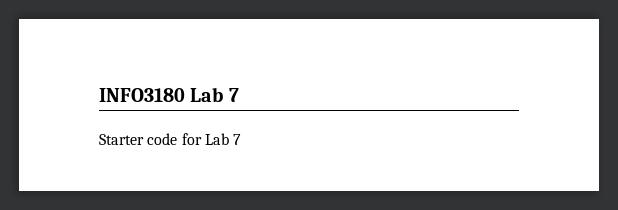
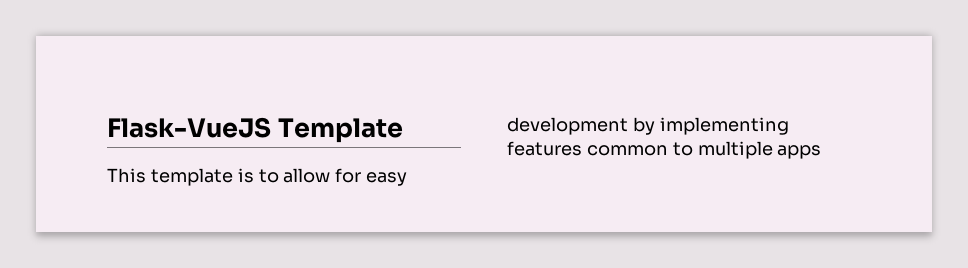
[99,87,239,102] [99,133,242,145] INFO3180 Lab 7 // Starter code for Lab 7 -> [107,117,403,143] [107,168,408,186] [507,117,789,135] [507,141,822,159] Flask-VueJS Template // This template is to allow for easy development by implementing features common to multiple apps

